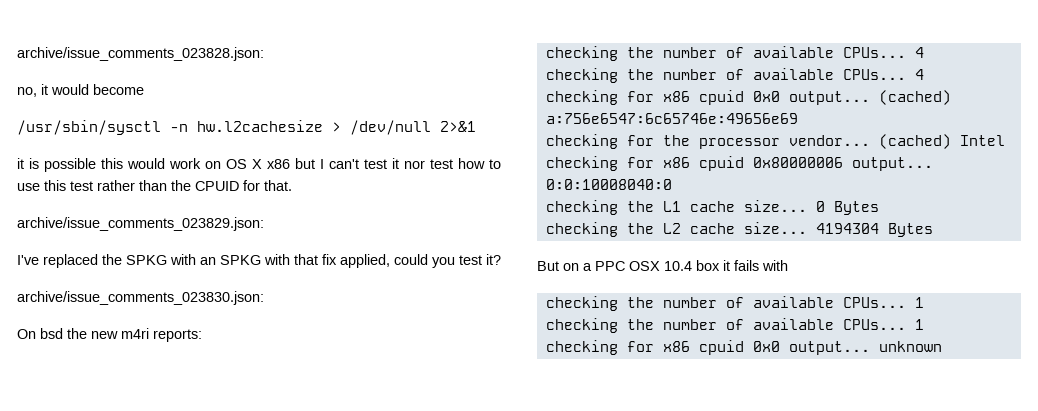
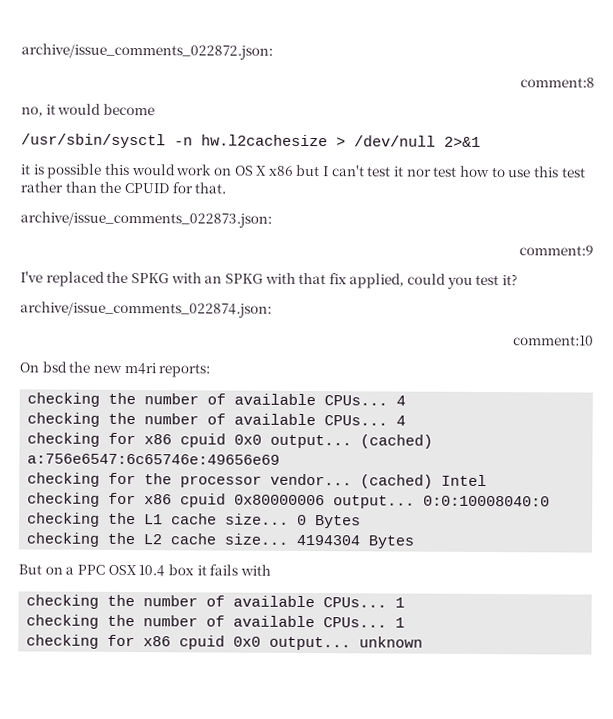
[17,47,264,61] archive/issue_comments_023828.json: -> [21,43,273,60] [520,77,595,88] archive/issue_comments_022872.json: // comment:8
[17,217,264,231] archive/issue_comments_023829.json: -> [20,211,272,228] [519,245,594,256] archive/issue_comments_022873.json: // comment:9
[17,291,264,305] archive/issue_comments_023830.json: -> [20,301,272,318] [513,335,594,346] archive/issue_comments_022874.json: // comment:10

